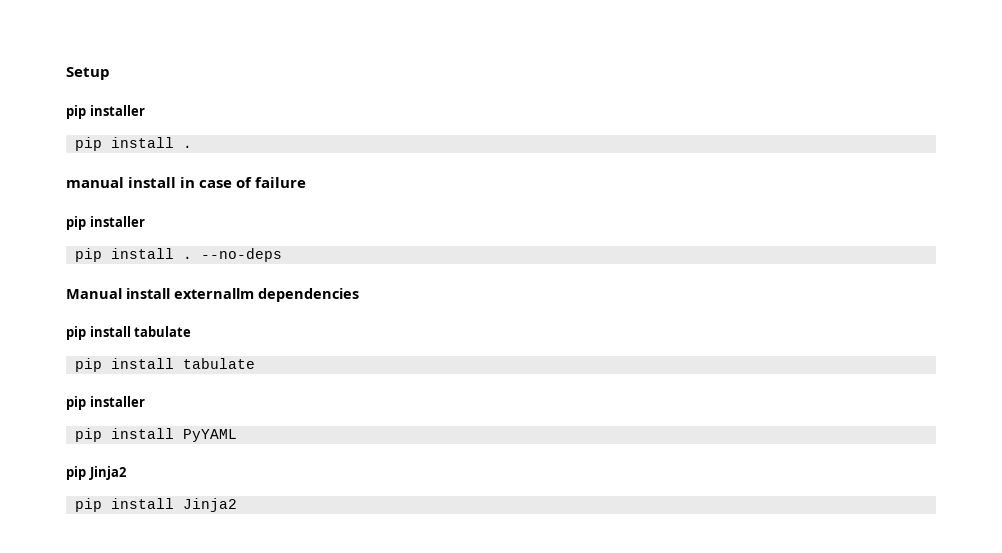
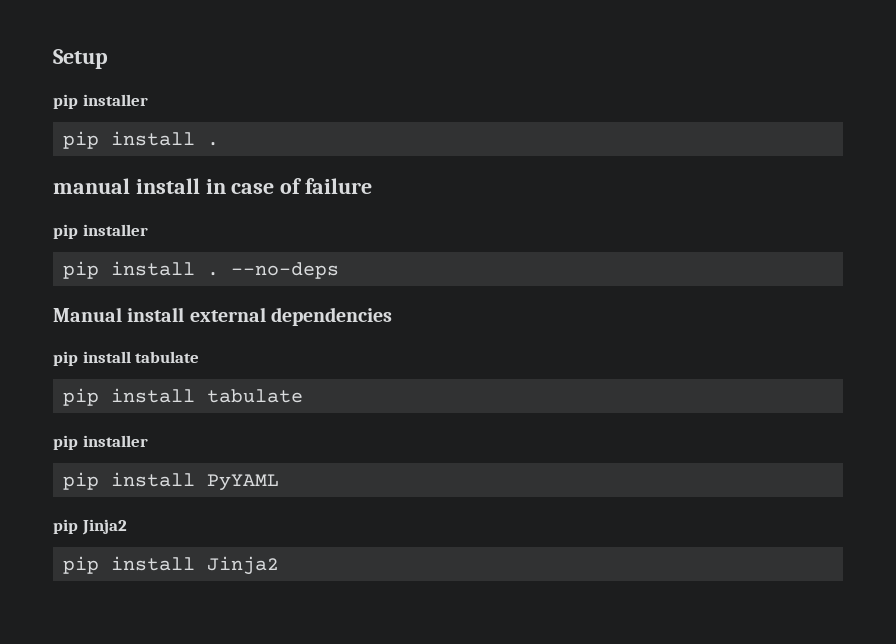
[174,288,254,299] externallm -> [189,307,266,322] external

